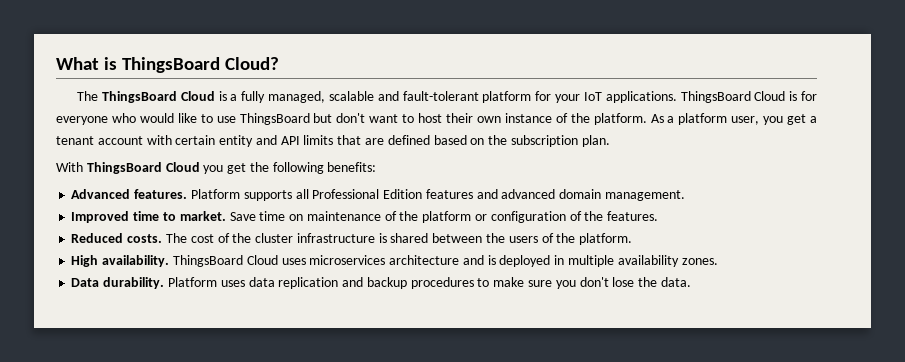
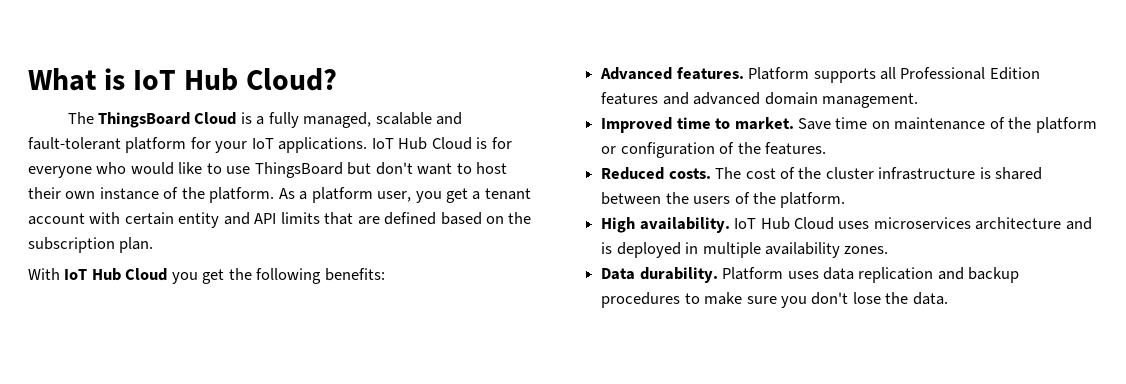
[122,57,221,73] ThingsBoard -> [133,68,239,91] IoT Hub
[680,91,751,103] ThingsBoard -> [371,137,428,150] IoT Hub
[86,162,162,174] ThingsBoard -> [64,268,121,281] IoT Hub
[172,255,243,267] ThingsBoard -> [734,217,790,230] IoT Hub

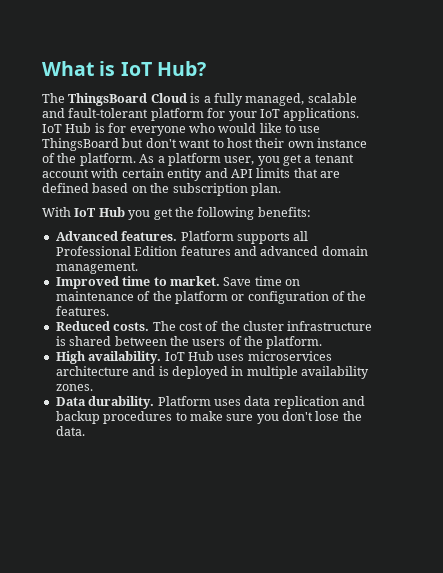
[184,68,338,91] Hub Cloud? -> [156,61,206,76] Hub?
[431,137,472,150] Cloud -> (92, 128) none
[125,268,168,281] Cloud -> (125, 212) none
[793,217,834,230] Cloud -> (214, 356) none

